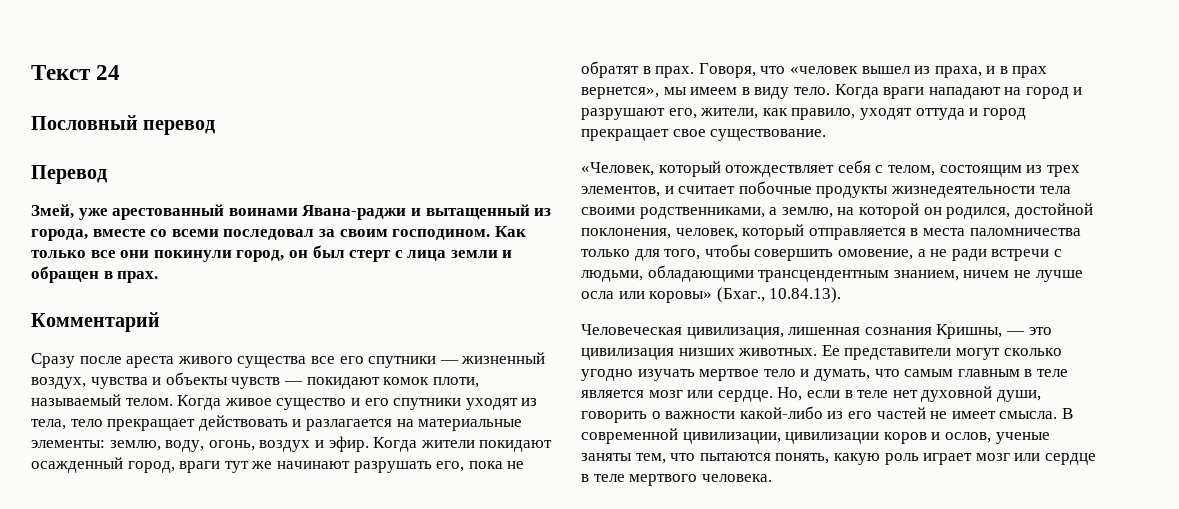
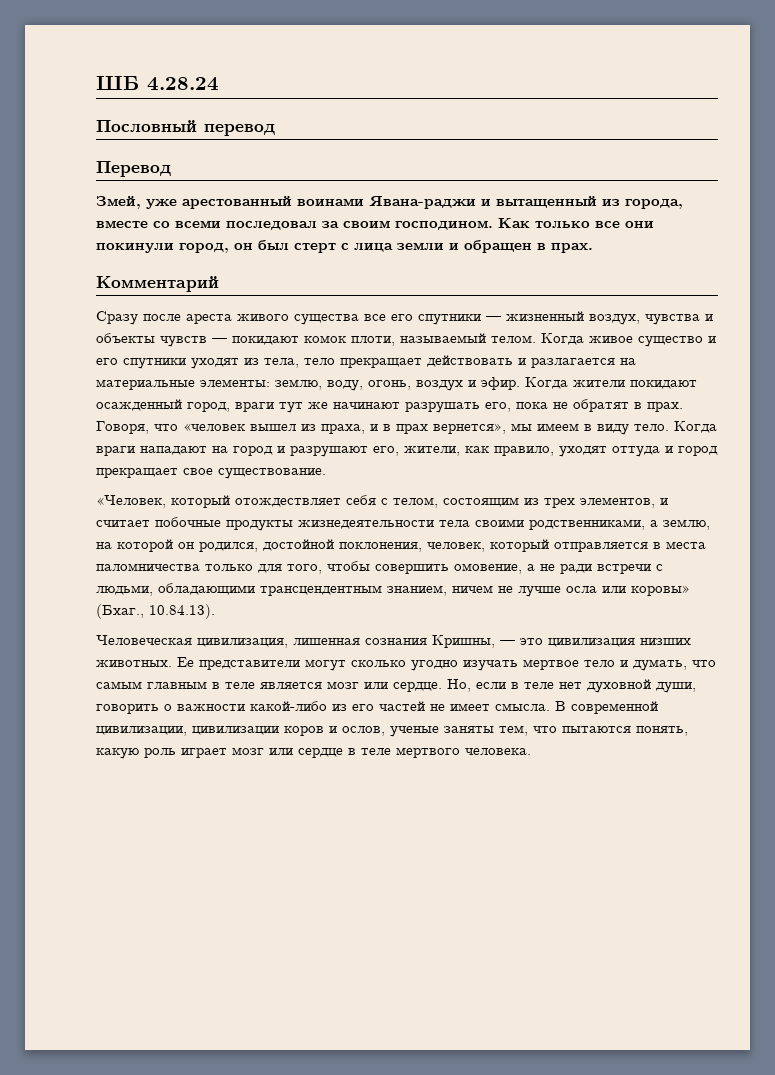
[31,65,121,80] Текст 24 -> [96,76,219,91] ШБ 4.28.24

